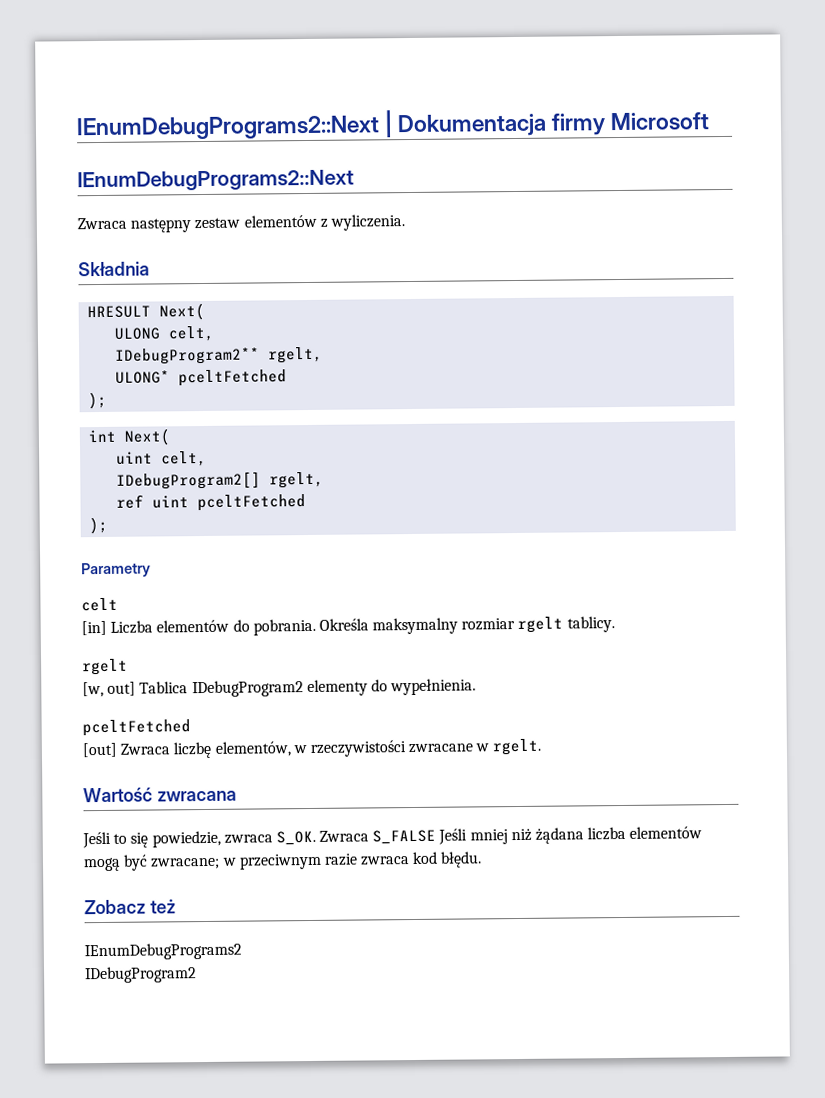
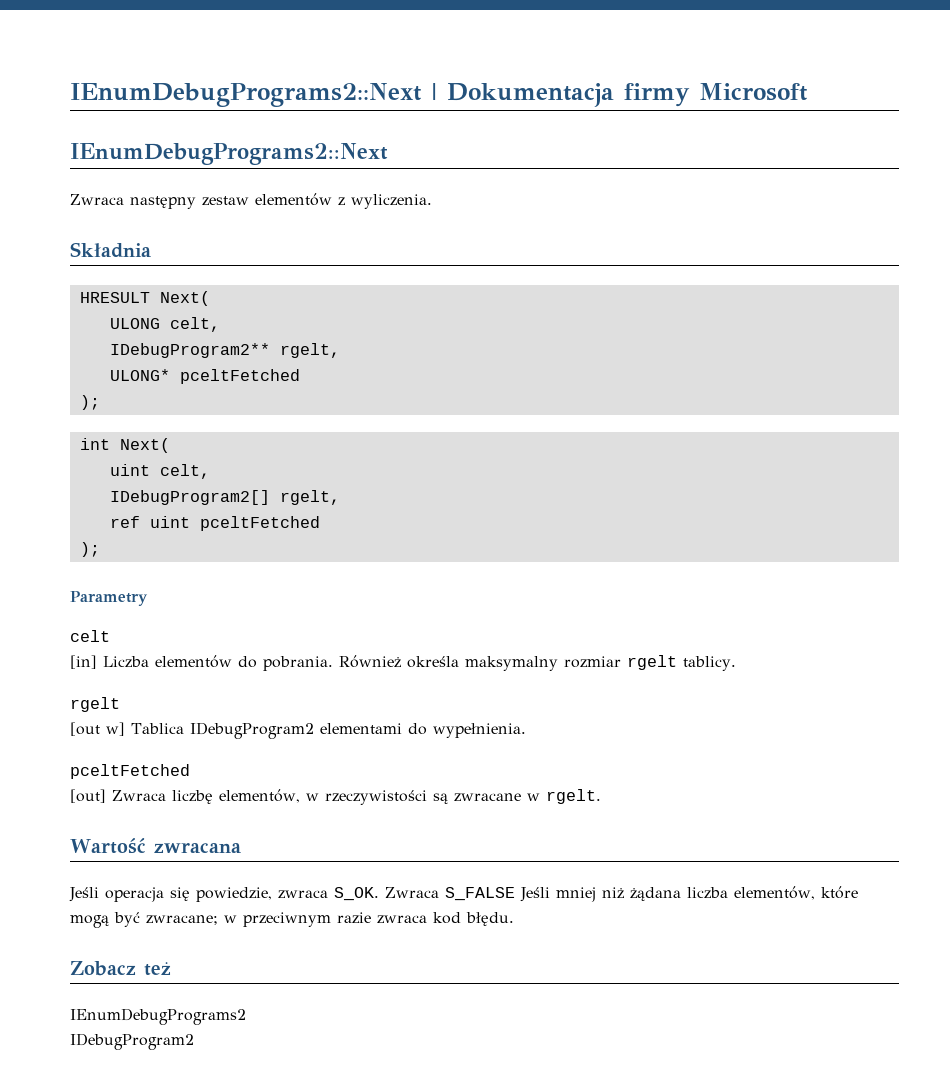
[318,618,369,631] Określa -> [339,655,459,668] Również określa
[82,681,137,698] [w, out] -> [70,722,125,736] [out w]
[306,679,368,697] elementy -> [319,723,402,734] elementami
(406, 748) none -> [432,793,448,804] są
[113,833,128,844] to -> [105,887,164,902] operacja
[629,826,703,839] elementów -> [734,886,858,900] elementów, które

